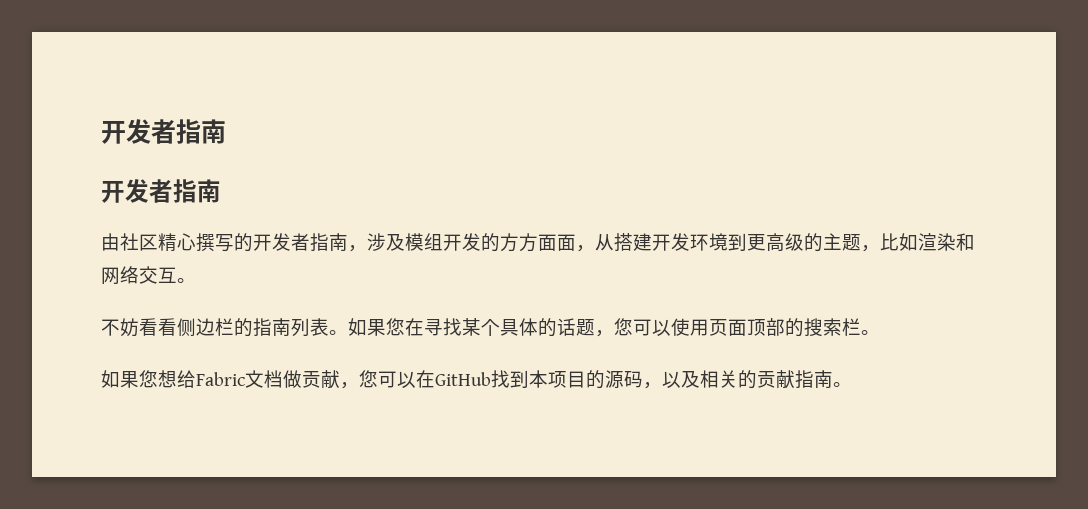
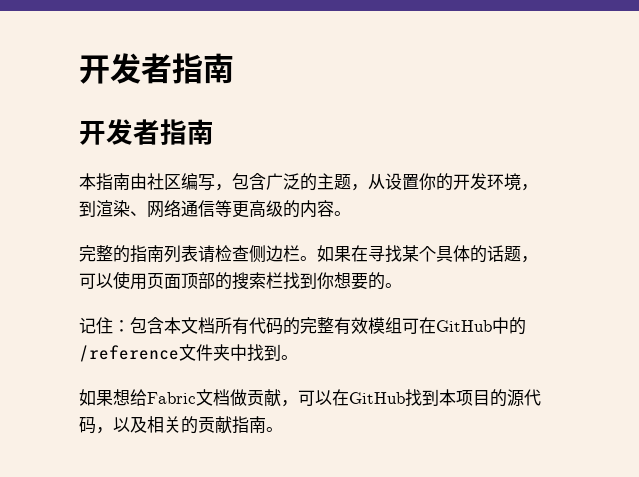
[101,233,975,252] [101,266,196,285] [101,318,405,337] 由社区精心撰写的开发者指南，涉及模组开发的方方面面，从搭建开发环境到更高级的主题，比如渲染和网络交互。 // 不妨看看侧边栏的指南列表。如果您 -> [79,173,538,191] [79,200,351,218] [79,245,351,263] 本指南由社区编写，包含广泛的主题，从设置你的开发环境，到渲染、网络通信等更高级的内容。 // 完整的指南列表请检查侧边栏。如果
[614,318,633,336] 您 -> (538, 259) none
(861, 327) none -> [283,272,402,290] [79,317,526,335] [79,344,281,362] 找到你想要的。 // 记住：包含本文档所有代码的完整有效模组可在GitHub中的/reference文件夹中找到
[139,370,158,388] 您 -> (113, 398) none
[359,370,378,388] 您 -> (298, 403) none
(624, 379) none -> [524,389,541,406] 代

